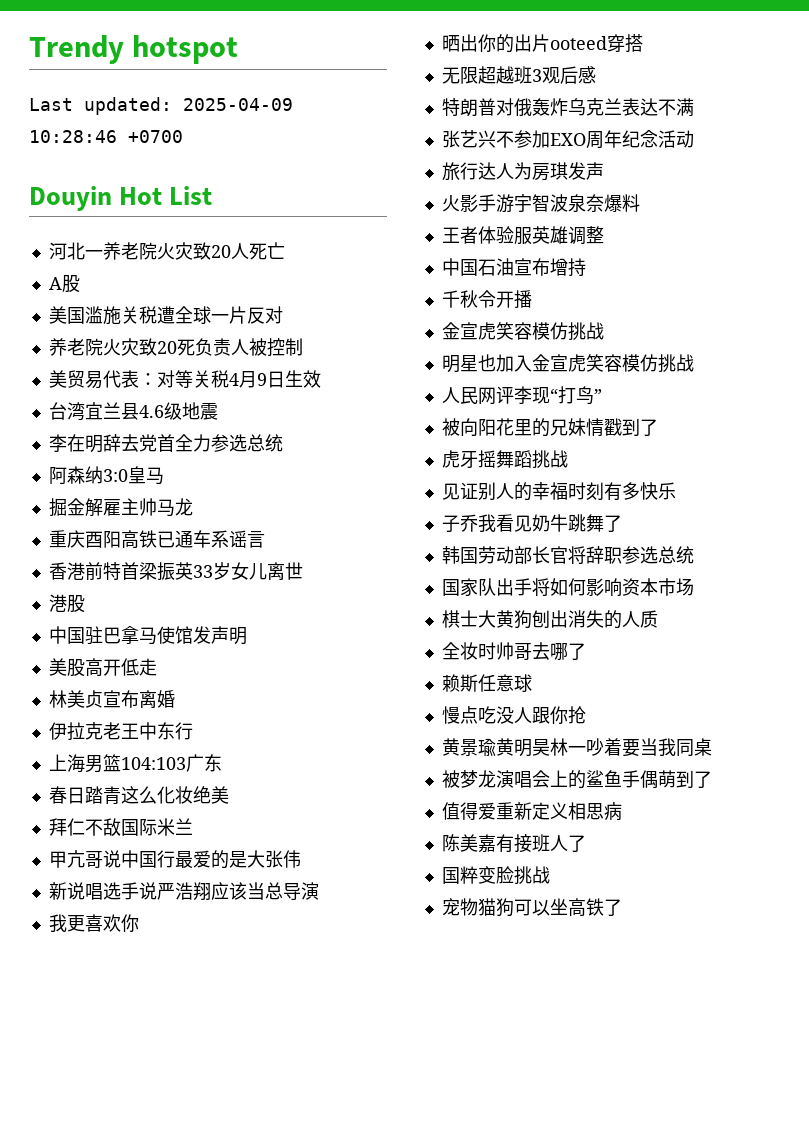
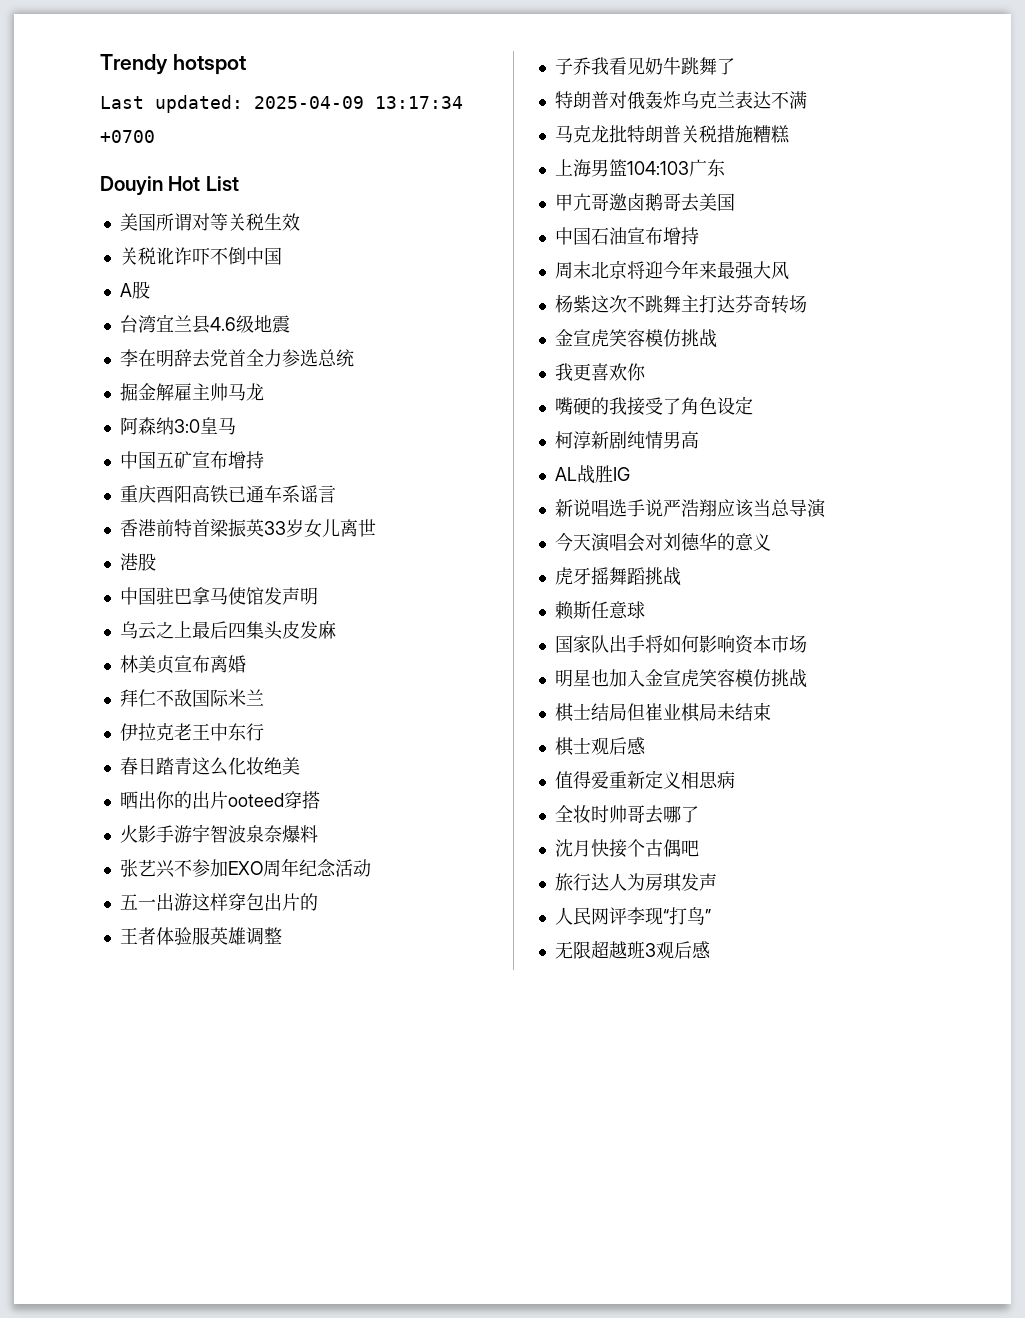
[29,130,117,143] 10:28:46 -> [375,96,463,109] 13:17:34
[48,242,285,260] [48,275,80,293] [48,306,283,325] [48,338,303,357] [48,370,321,389] 河北一养老院火灾致20人死亡 // A股 // 美国滥施关税遭全球一片反对 // 养老院火灾致20死负责人被控制 // 美贸易代表：对等关税4月9日生效 -> [119,213,300,231] [119,247,282,265] [119,281,150,299] 美国所谓对等关税生效 // 关税讹诈吓不倒中国 // A股
[48,466,164,485] // 阿森纳3:0皇马 -> (354, 358) none
(193, 507) none -> [119,417,236,435] [119,451,264,469] // 阿森纳3:0皇马 // 中国五矿宣布增持
[48,658,157,677] 美股高开低走 -> [119,620,336,640] 乌云之上最后四集头皮发麻
(175, 699) none -> [119,689,264,707] // 拜仁不敌国际米兰
[48,754,222,773] // 上海男篮104:103广东 -> (264, 732) none
[48,818,193,836] [48,850,301,869] 拜仁不敌国际米兰 // 甲亢哥说中国行最爱的是大张伟 -> [119,791,320,809] [119,824,318,843] [119,858,371,878] [119,893,318,911] [119,927,282,945] [554,57,735,75] [554,91,807,110] [554,125,790,144] [554,159,725,177] [554,193,735,212] [554,227,699,245] [554,260,789,280] [554,294,807,314] [554,329,717,348] [554,363,646,381] [554,396,753,416] [554,431,699,449] [554,465,630,484] 晒出你的出片ooteed穿搭 // 火影手游宇智波泉奈爆料 // 张艺兴不参加EXO周年纪念活动 // 五一出游这样穿包出片的 // 王者体验服英雄调整 // 子乔我看见奶牛跳舞了 // 特朗普对俄轰炸乌克兰表达不满 // 马克龙批特朗普关税措施糟糕 // 上海男篮104:103广东 // 甲亢哥邀卤鹅哥去美国 // 中国石油宣布增持 // 周末北京将迎今年来最强大风 // 杨紫这次不跳舞主打达芬奇转场 // 金宣虎笑容模仿挑战 // 我更喜欢你 // 嘴硬的我接受了角色设定 // 柯淳新剧纯情男高 // AL战胜IG
[48,914,139,932] [441,34,643,53] [441,66,596,84] [441,98,694,117] [441,130,694,149] [441,162,604,181] [441,194,640,213] [441,226,604,245] [441,258,586,277] [441,290,532,309] [441,322,604,341] 我更喜欢你 // 晒出你的出片ooteed穿搭 // 无限超越班3观后感 // 特朗普对俄轰炸乌克兰表达不满 // 张艺兴不参加EXO周年纪念活动 // 旅行达人为房琪发声 // 火影手游宇智波泉奈爆料 // 王者体验服英雄调整 // 中国石油宣布增持 // 千秋令开播 // 金宣虎笑容模仿挑战 -> [554,533,771,552] [554,567,681,586] [554,601,645,620] [554,635,807,654] 今天演唱会对刘德华的意义 // 虎牙摇舞蹈挑战 // 赖斯任意球 // 国家队出手将如何影响资本市场
[441,386,602,405] [441,418,658,437] [441,450,568,469] [441,482,676,501] [441,514,622,533] [441,546,694,564] [441,578,694,597] [441,610,658,629] [441,642,586,661] [441,674,532,692] [441,706,586,724] [441,738,712,757] [441,770,712,789] 人民网评李现“打鸟” // 被向阳花里的兄妹情戳到了 // 虎牙摇舞蹈挑战 // 见证别人的幸福时刻有多快乐 // 子乔我看见奶牛跳舞了 // 韩国劳动部长官将辞职参选总统 // 国家队出手将如何影响资本市场 // 棋士大黄狗刨出消失的人质 // 全妆时帅哥去哪了 // 赖斯任意球 // 慢点吃没人跟你抢 // 黄景瑜黄明昊林一吵着要当我同桌 // 被梦龙演唱会上的鲨鱼手偶萌到了 -> [554,703,771,722] [554,737,646,756] 棋士结局但崔业棋局未结束 // 棋士观后感
[441,834,586,853] [441,866,550,885] [441,898,622,917] 陈美嘉有接班人了 // 国粹变脸挑战 // 宠物猫狗可以坐高铁了 -> [554,805,699,824] [554,839,699,858] [554,873,717,892] [554,907,711,925] [554,940,711,959] 全妆时帅哥去哪了 // 沈月快接个古偶吧 // 旅行达人为房琪发声 // 人民网评李现“打鸟” // 无限超越班3观后感

